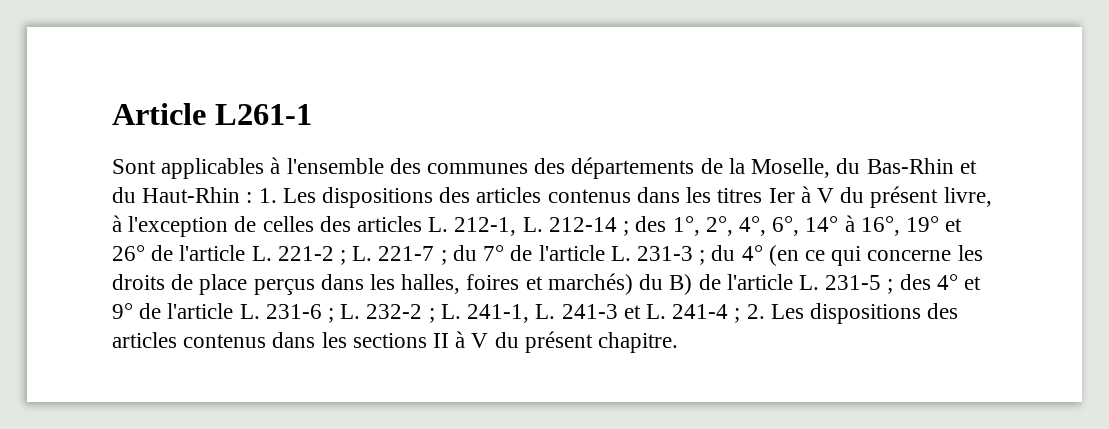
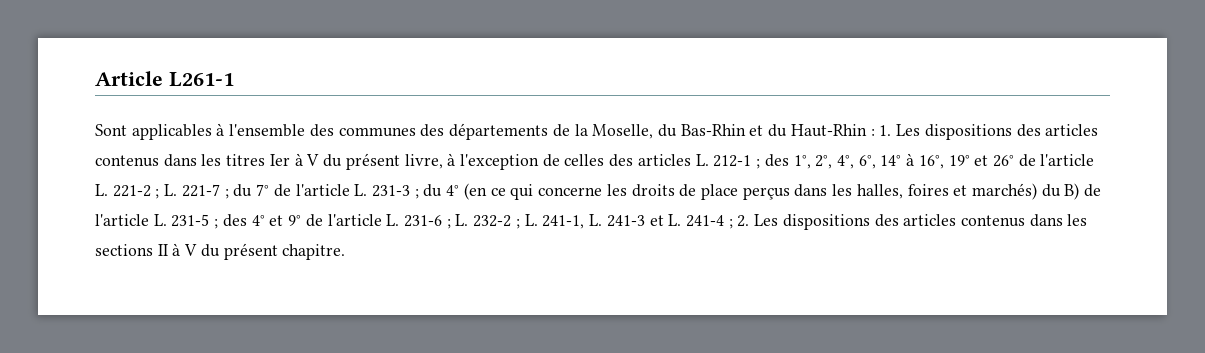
[454,217,617,236] 212-1, L. 212-14 -> [713,155,752,167] 212-1

